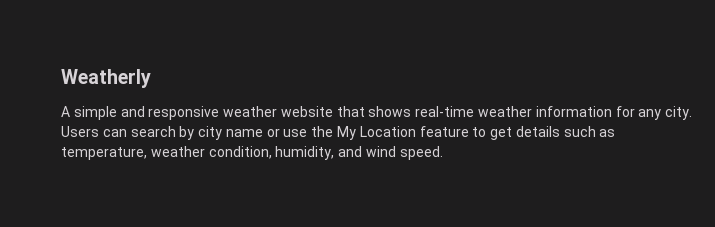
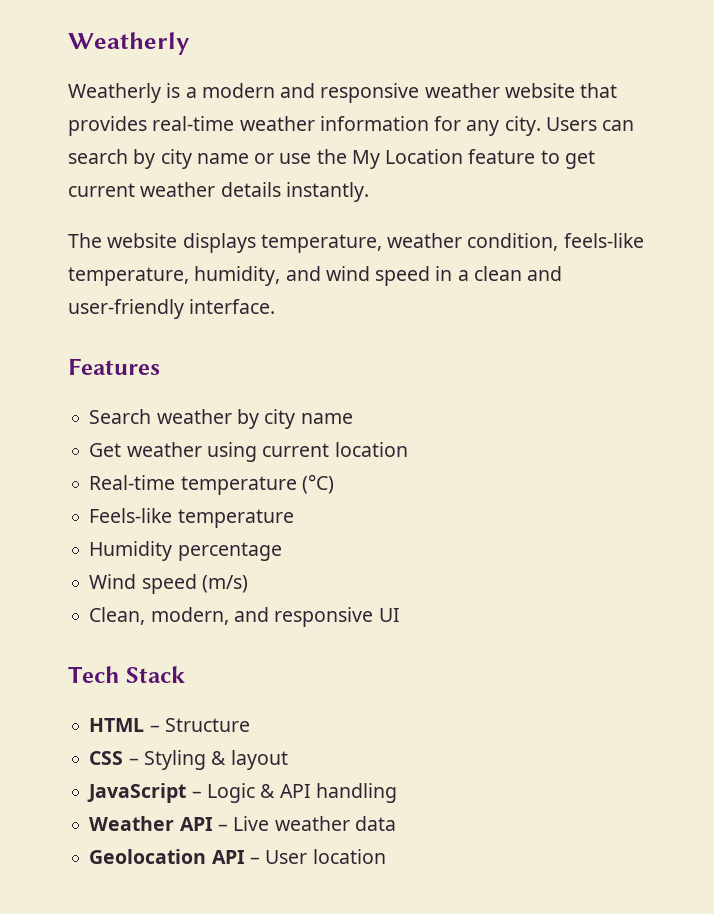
[61,106,117,120] A simple -> [68,83,275,103] Weatherly is a modern
[368,106,412,117] shows -> [68,116,147,136] provides
[515,126,616,137] details such as -> [68,182,369,202] [68,233,256,253] current weather details instantly. // The website displays
(272, 152) none -> [563,233,644,248] [68,267,189,286] feels-like temperature,
[399,146,443,160] speed. -> [375,266,563,286] [68,299,276,319] [68,358,160,375] [89,409,353,429] [89,442,408,462] [89,474,334,495] [89,508,294,528] [89,541,282,561] [89,574,248,594] [89,607,400,627] [68,666,186,683] [89,718,250,732] [89,750,288,770] [87,783,397,803] [89,816,396,831] [89,849,386,864] speed in a clean and user-friendly interface. // Features // Search weather by city name // Get weather using current location // Real-time temperature (°C) // Feels-like temperature // Humidity percentage // Wind speed (m/s) // Clean, modern, and responsive UI // Tech Stack // HTML – Structure // CSS – Styling & layout // JavaScript – Logic & API handling // Weather API – Live weather data // Geolocation API – User location

